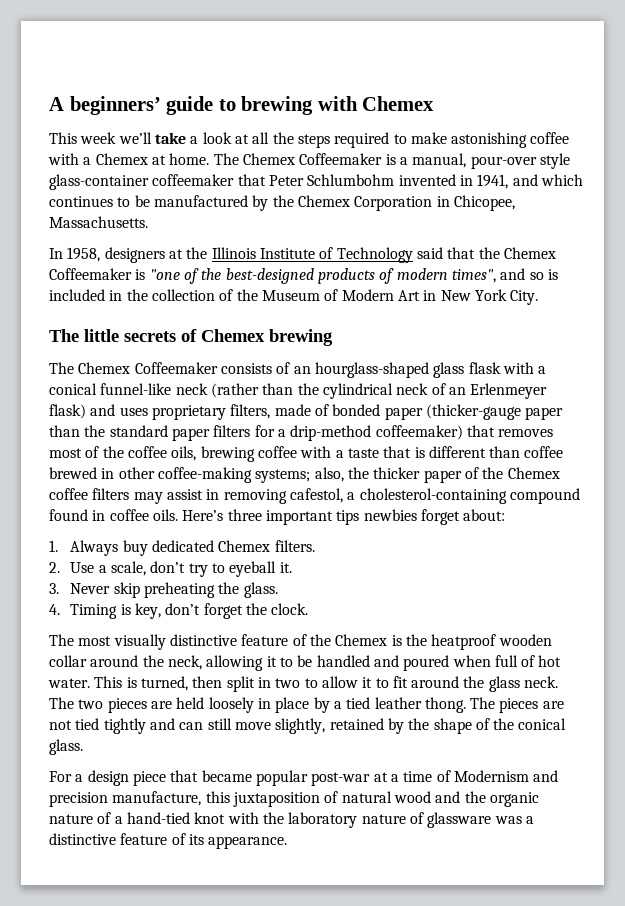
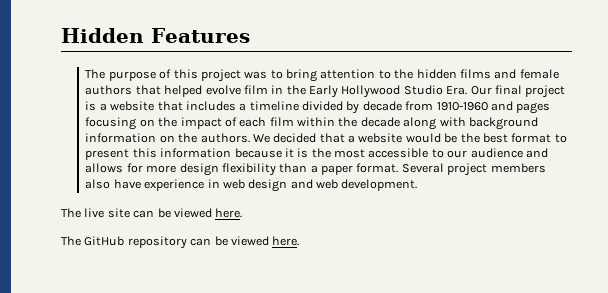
[49,96,435,115] [49,132,570,148] [48,153,570,169] [49,174,583,190] [49,195,515,211] [49,216,148,228] [49,247,556,263] [49,268,558,284] [49,289,539,305] [49,329,333,346] [49,362,547,378] [49,383,548,399] [49,404,564,420] [49,425,554,441] [49,446,564,462] [49,467,560,483] [49,488,580,504] [49,509,506,525] [49,540,315,556] [49,561,292,577] [49,582,278,598] [49,603,309,619] [49,634,552,650] [49,655,562,671] [48,676,559,692] [49,697,564,713] [49,718,567,734] [49,739,83,755] [49,770,559,786] [49,791,539,807] [49,812,534,828] [49,833,288,849] A beginners’ guide to brewing with Chemex // This week we’ll take a look at all the steps required to make astonishing coffee with a Chemex at home. The Chemex Coffeemaker is a manual, pour-over style glass-container coffeemaker that Peter Schlumbohm invented in 1941, and which continues to be manufactured by the Chemex Corporation in Chicopee, Massachusetts. // In 1958, designers at the Illinois Institute of Technology said that the Chemex Coffeemaker is "one of the best-designed products of modern times", and so is included in the collection of the Museum of Modern Art in New York City. // The little secrets of Chemex brewing // The Chemex Coffeemaker consists of an hourglass-shaped glass flask with a conical funnel-like neck (rather than the cylindrical neck of an Erlenmeyer flask) and uses proprietary filters, made of bonded paper (thicker-gauge paper than the standard paper filters for a drip-method coffeemaker) that removes most of the coffee oils, brewing coffee with a taste that is different than coffee brewed in other coffee-making systems; also, the thicker paper of the Chemex coffee filters may assist in removing cafestol, a cholesterol-containing compound found in coffee oils. Here’s three important tips newbies forget about: // 1. Always buy dedicated Chemex filters. // 2. Use a scale, don’t try to eyeball it. // 3. Never skip preheating the glass. // 4. Timing is key, don’t forget the clock. // The most visually distinctive feature of the Chemex is the heatproof wooden collar around the neck, allowing it to be handled and poured when full of hot water. This is turned, then split in two to allow it to fit around the glass neck. The two pieces are held loosely in place by a tied leather thong. The pieces are not tied tightly and can still move slightly, retained by the shape of the conical glass. // For a design piece that became popular post-war at a time of Modernism and precision manufacture, this juxtaposition of natural wood and the organic nature of a hand-tied knot with the laboratory nature of glassware was a distinctive feature of its appearance. -> [61,28,250,43] [85,69,559,82] [85,85,566,98] [85,101,551,114] [85,117,538,130] [85,133,567,143] [85,148,548,160] [85,163,546,176] [85,179,418,192] [61,208,243,218] [61,236,300,249] Hidden Features // The purpose of this project was to bring attention to the hidden films and female authors that helped evolve film in the Early Hollywood Studio Era. Our final project is a website that includes a timeline divided by decade from 1910-1960 and pages focusing on the impact of each film within the decade along with background information on the authors. We decided that a website would be the best format to present this information because it is the most accessible to our audience and allows for more design flexibility than a paper format. Several project members also have experience in web design and web development. // The live site can be viewed here. // The GitHub repository can be viewed here.

